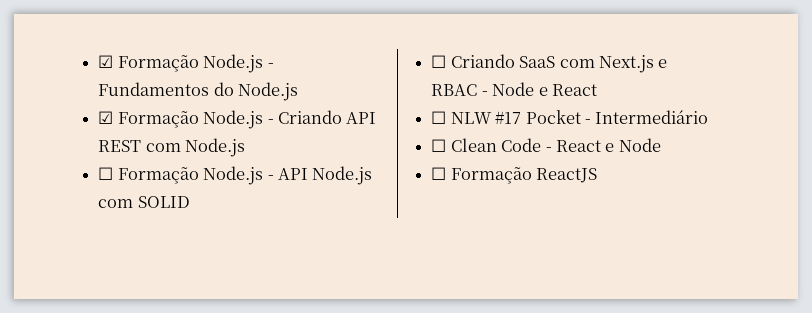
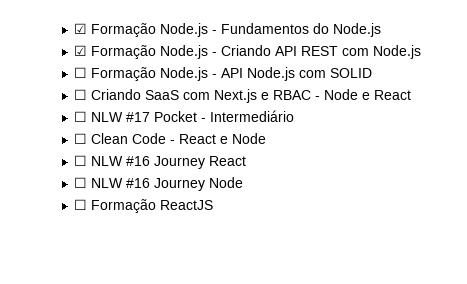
(661, 145) none -> [74,155,247,169] [74,177,244,191] // ☐ NLW #16 Journey React // ☐ NLW #16 Journey Node

